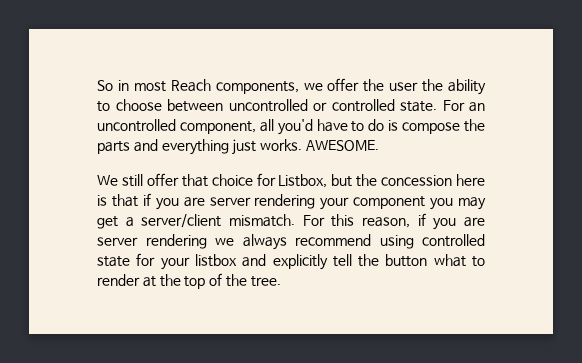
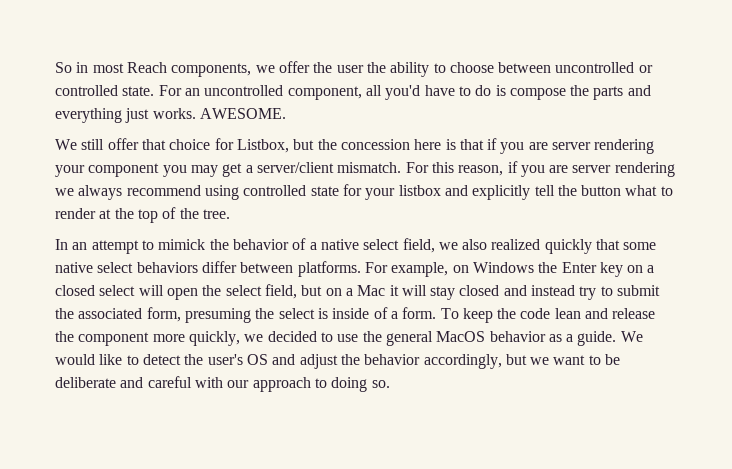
(281, 281) none -> [55,238,657,254] [55,261,655,277] [55,284,661,300] [55,307,656,323] [55,331,643,346] [55,354,621,369] [55,376,390,392] // In an attempt to mimick the behavior of a native select field, we also realized quickly that some native select behaviors differ between platforms. For example, on Windows the Enter key on a closed select will open the select field, but on a Mac it will stay closed and instead try to submit the associated form, presuming the select is inside of a form. To keep the code lean and release the component more quickly, we decided to use the general MacOS behavior as a guide. We would like to detect the user's OS and adjust the behavior accordingly, but we want to be deliberate and careful with our approach to doing so.

